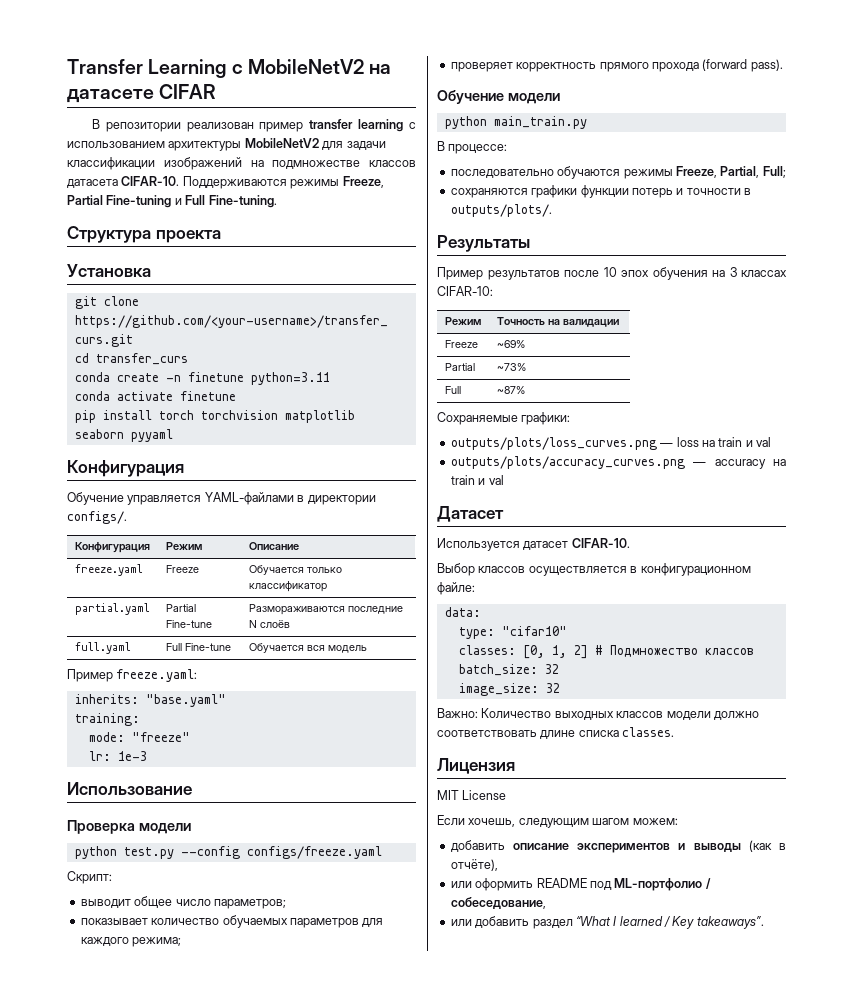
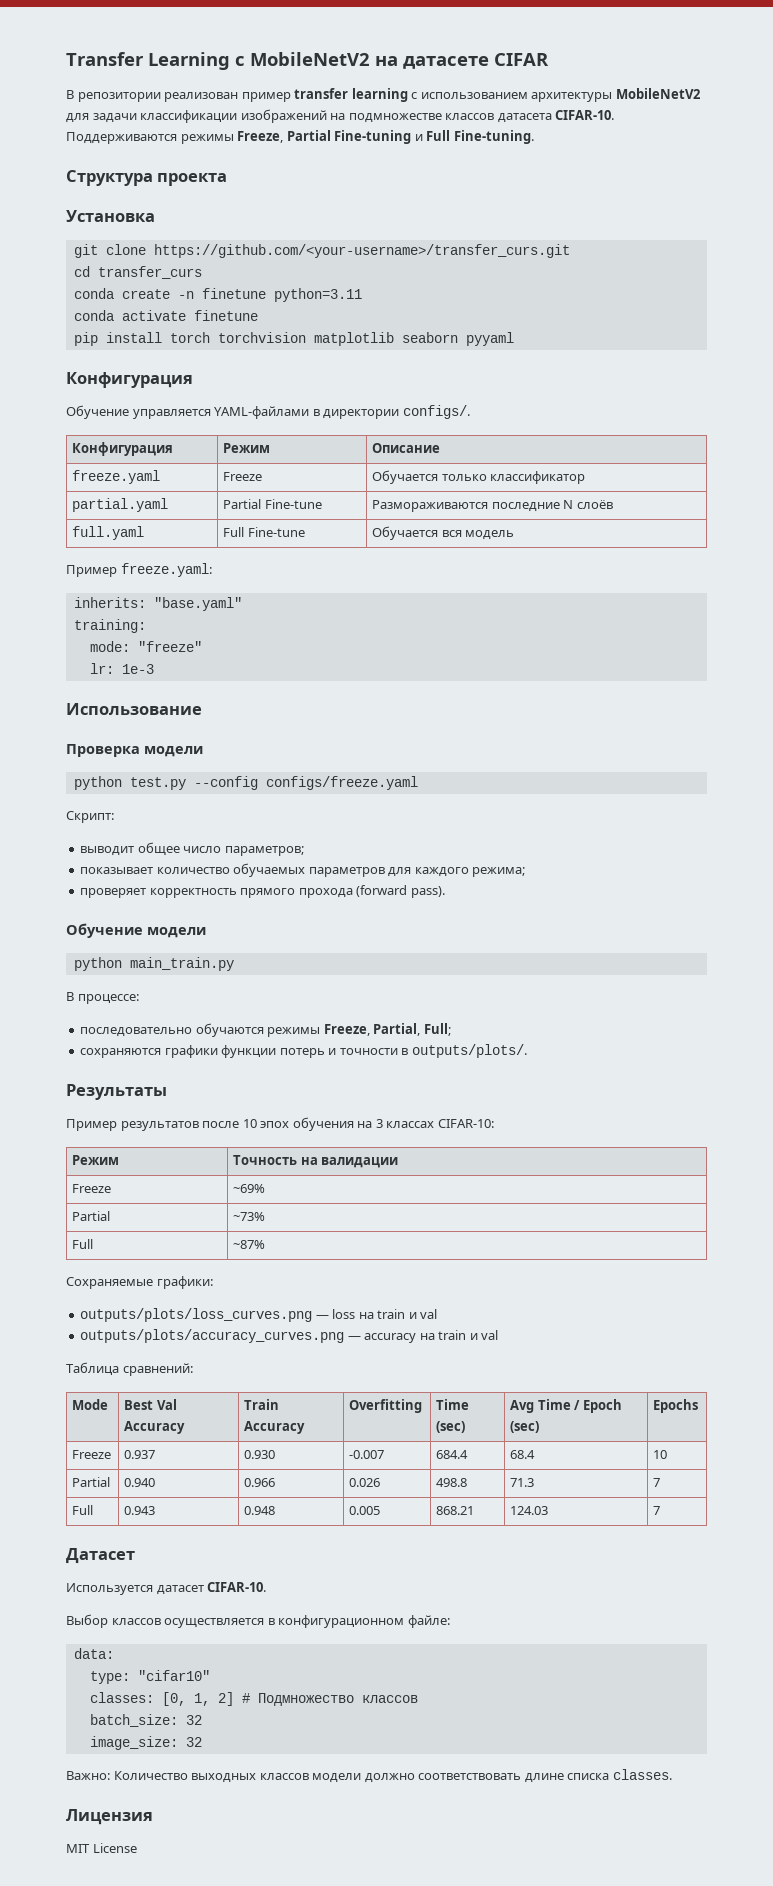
(504, 480) none -> [66,1362,193,1376] [72,1399,109,1410] [124,1399,177,1410] [124,1421,186,1434] [244,1399,280,1410] [244,1421,306,1434] [349,1399,423,1413] [436,1399,470,1410] [436,1421,466,1433] [510,1399,622,1413] [510,1421,540,1433] [653,1399,699,1413] [72,1450,112,1459] [124,1450,156,1459] [244,1450,276,1459] [349,1450,385,1459] [436,1450,469,1459] [510,1450,536,1459] [653,1450,668,1459] [72,1477,111,1487] [124,1478,156,1487] [244,1478,276,1487] [349,1478,381,1487] [436,1478,468,1487] [510,1478,535,1487] [653,1478,661,1487] [72,1505,94,1515] [124,1506,156,1515] [244,1506,276,1515] [349,1506,381,1515] [436,1506,475,1515] [510,1506,549,1515] [653,1506,661,1515] // Таблица сравнений: // Mode | Best Val Accuracy | Train Accuracy | Overfitting | Time (sec) | Avg Time / Epoch (sec) | Epochs // Freeze | 0.937 | 0.930 | -0.007 | 684.4 | 68.4 | 10 // Partial | 0.940 | 0.966 | 0.026 | 498.8 | 71.3 | 7 // Full | 0.943 | 0.948 | 0.005 | 868.21 | 124.03 | 7
[437,815,678,828] [450,840,786,853] [450,859,498,871] [450,878,711,891] [450,897,546,909] [450,916,764,929] // Если хочешь, следующим шагом можем: // добавить описание экспериментов и выводы (как в отчёте), // или оформить README под ML-портфолио / собеседование, // или добавить раздел “What I learned / Key takeaways”. -> (137, 1848) none

